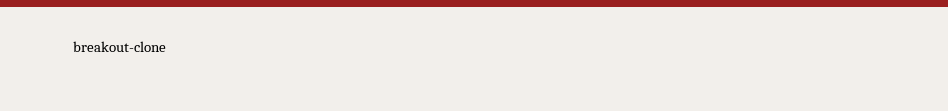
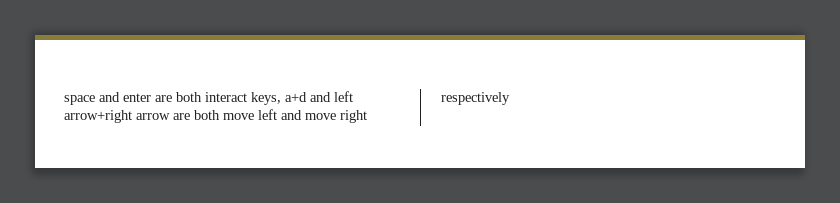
[73,41,166,52] breakout-clone -> [64,91,353,105] [64,109,367,123] [441,92,510,105] space and enter are both interact keys, a+d and left arrow+right arrow are both move left and move right respectively

